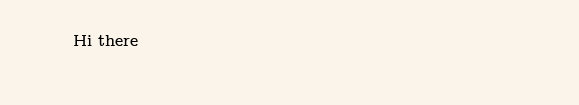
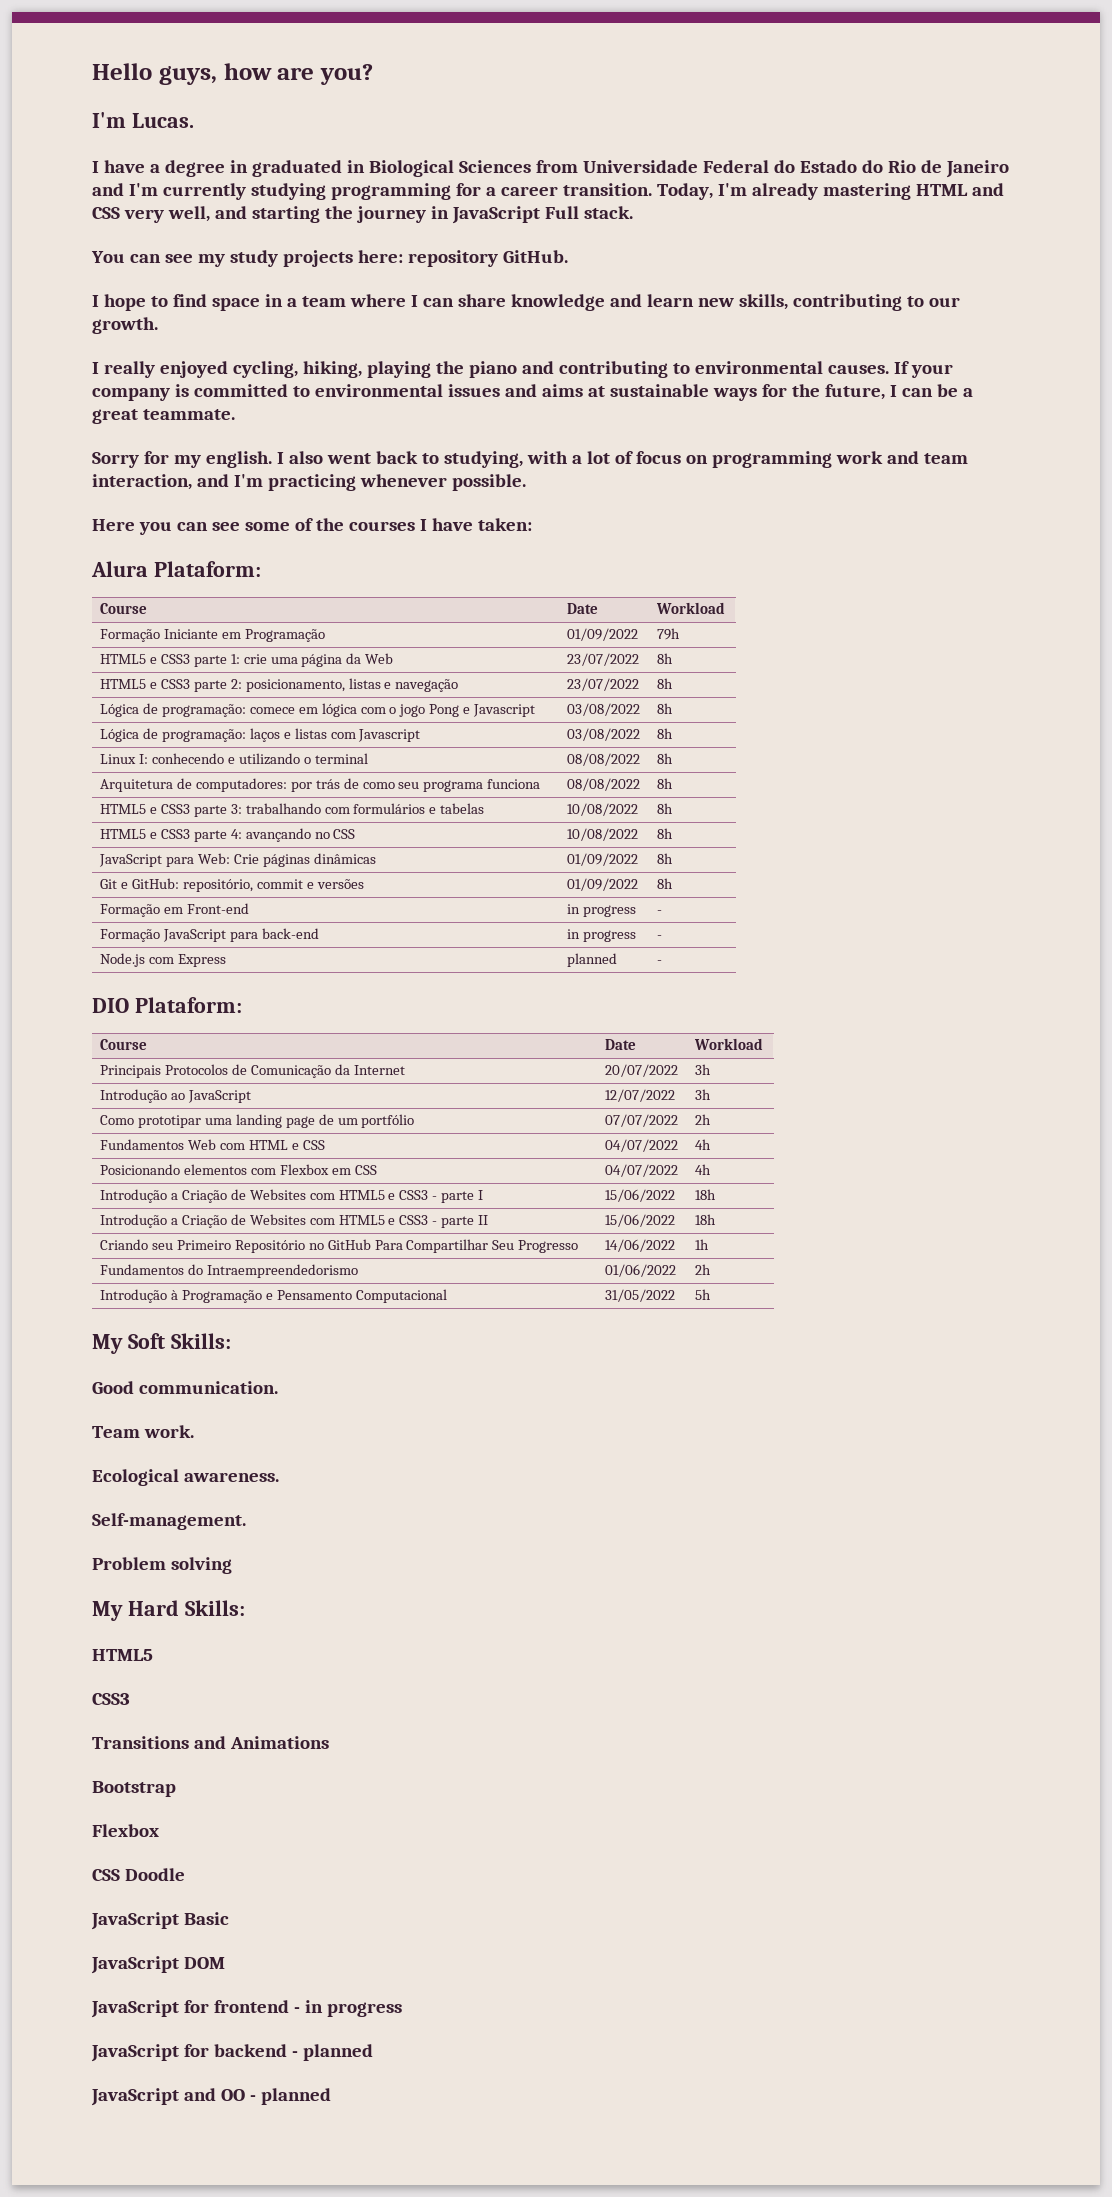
[73,35,138,46] Hi there -> [92,63,373,85] [92,112,194,128] [92,160,1009,178] [92,183,1004,200] [92,206,633,224] [91,250,568,267] [92,294,960,311] [92,317,158,334] [92,361,953,378] [92,384,973,401] [92,409,235,424] [92,451,968,468] [92,474,526,491] [92,518,532,535] [91,561,261,577] [100,603,148,614] [567,603,599,614] [656,602,726,614] [100,629,325,642] [567,628,639,641] [657,628,681,640] [100,653,394,667] [567,653,640,666] [657,653,674,664] [100,678,459,692] [567,678,640,691] [657,678,674,689] [100,703,536,717] [567,703,641,716] [657,703,674,714] [100,728,421,742] [567,728,641,741] [657,728,674,739] [100,753,368,765] [567,753,641,766] [657,753,674,764] [100,778,541,792] [567,778,641,791] [657,778,674,789] [100,803,485,817] [567,803,639,816] [657,803,674,814] [100,828,356,842] [567,828,639,841] [657,828,674,839] [99,853,376,867] [567,853,639,866] [657,853,674,864] [100,878,364,892] [567,878,639,891] [657,878,674,889] [100,903,249,917] [567,904,636,917] [657,910,663,914] [100,928,319,942] [567,929,636,942] [657,935,663,939] [100,953,226,967] [567,953,618,967] [657,960,663,964] [92,997,242,1013] [100,1039,148,1050] [605,1039,637,1050] [694,1038,764,1050] [100,1064,405,1078] [605,1064,679,1077] [695,1064,712,1075] [100,1089,251,1103] [605,1089,676,1102] [695,1089,712,1100] [100,1114,415,1128] [605,1114,679,1127] [695,1114,712,1125] [100,1139,325,1150] [605,1139,679,1152] [695,1139,712,1150] [100,1164,377,1175] [605,1164,679,1177] [695,1164,712,1175] [100,1189,484,1203] [605,1189,676,1202] [695,1189,717,1200] [100,1214,489,1228] [605,1214,676,1227] [695,1214,717,1225] [100,1239,579,1253] [605,1239,676,1252] [695,1239,710,1250] [100,1264,358,1278] [605,1264,677,1277] [695,1264,712,1275] [100,1289,447,1303] [605,1289,676,1302] [695,1289,712,1300] [92,1333,231,1354] [92,1381,278,1394] [92,1425,194,1438] [92,1469,279,1486] [92,1513,246,1530] [92,1557,232,1574] [92,1600,245,1621] [92,1649,153,1661] [92,1693,130,1705] [92,1736,329,1749] [92,1781,176,1797] [92,1824,159,1837] [92,1868,185,1881] [91,1912,229,1930] [91,1956,225,1974] [91,2000,402,2018] [91,2044,373,2062] [91,2088,331,2106] Hello guys, how are you? // I'm Lucas. // I have a degree in graduated in Biological Sciences from Universidade Federal do Estado do Rio de Janeiro and I'm currently studying programming for a career transition. Today, I'm already mastering HTML and CSS very well, and starting the journey in JavaScript Full stack. // You can see my study projects here: repository GitHub. // I hope to find space in a team where I can share knowledge and learn new skills, contributing to our growth. // I really enjoyed cycling, hiking, playing the piano and contributing to environmental causes. If your company is committed to environmental issues and aims at sustainable ways for the future, I can be a great teammate. // Sorry for my english. I also went back to studying, with a lot of focus on programming work and team interaction, and I'm practicing whenever possible. // Here you can see some of the courses I have taken: // Alura Plataform: // Course | Date | Workload // Formação Iniciante em Programação | 01/09/2022 | 79h // HTML5 e CSS3 parte 1: crie uma página da Web | 23/07/2022 | 8h // HTML5 e CSS3 parte 2: posicionamento, listas e navegação | 23/07/2022 | 8h // Lógica de programação: comece em lógica com o jogo Pong e Javascript | 03/08/2022 | 8h // Lógica de programação: laços e listas com Javascript | 03/08/2022 | 8h // Linux I: conhecendo e utilizando o terminal | 08/08/2022 | 8h // Arquitetura de computadores: por trás de como seu programa funciona | 08/08/2022 | 8h // HTML5 e CSS3 parte 3: trabalhando com formulários e tabelas | 10/08/2022 | 8h // HTML5 e CSS3 parte 4: avançando no CSS | 10/08/2022 | 8h // JavaScript para Web: Crie páginas dinâmicas | 01/09/2022 | 8h // Git e GitHub: repositório, commit e versões | 01/09/2022 | 8h // Formação em Front-end | in progress | - // Formação JavaScript para back-end | in progress | - // Node.js com Express | planned | - // DIO Plataform: // Course | Date | Workload // Principais Protocolos de Comunicação da Internet | 20/07/2022 | 3h // Introdução ao JavaScript | 12/07/2022 | 3h // Como prototipar uma landing page de um portfólio | 07/07/2022 | 2h // Fundamentos Web com HTML e CSS | 04/07/2022 | 4h // Posicionando elementos com Flexbox em CSS | 04/07/2022 | 4h // Introdução a Criação de Websites com HTML5 e CSS3 - parte I | 15/06/2022 | 18h // Introdução a Criação de Websites com HTML5 e CSS3 - parte II | 15/06/2022 | 18h // Criando seu Primeiro Repositório no GitHub Para Compartilhar Seu Progresso | 14/06/2022 | 1h // Fundamentos do Intraempreendedorismo | 01/06/2022 | 2h // Introdução à Programação e Pensamento Computacional | 31/05/2022 | 5h // My Soft Skills: // Good communication. // Team work. // Ecological awareness. // Self-management. // Problem solving // My Hard Skills: // HTML5 // CSS3 // Transitions and Animations // Bootstrap // Flexbox // CSS Doodle // JavaScript Basic // JavaScript DOM // JavaScript for frontend - in progress // JavaScript for backend - planned // JavaScript and OO - planned

